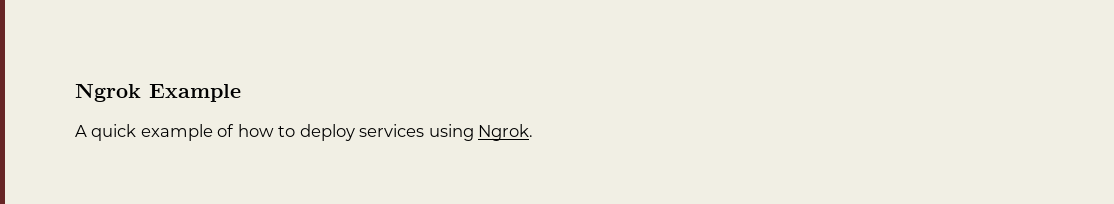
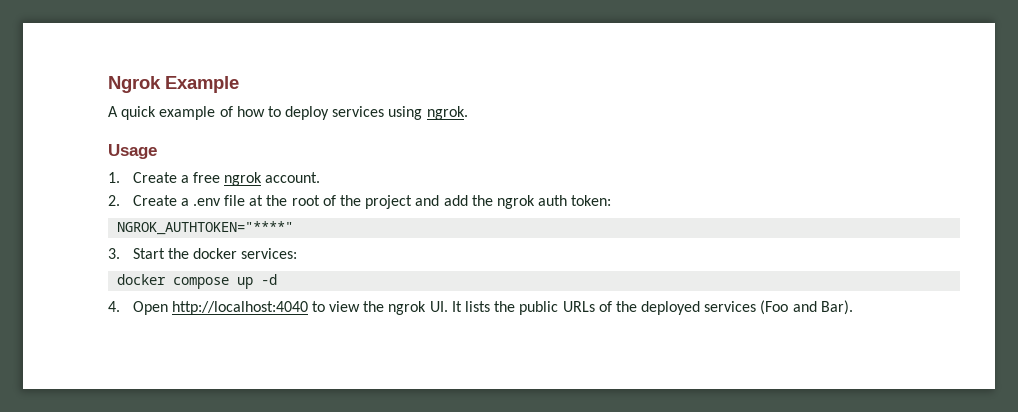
[478,124,534,141] Ngrok. -> [426,106,468,120] [108,144,157,159] [108,172,321,186] [108,195,612,209] [117,221,294,235] [108,248,298,259] [117,274,278,289] [108,300,853,315] ngrok. // Usage // 1. Create a free ngrok account. // 2. Create a .env file at the root of the project and add the ngrok auth token: // NGROK_AUTHTOKEN="****" // 3. Start the docker services: // docker compose up -d // 4. Open http://localhost:4040 to view the ngrok UI. It lists the public URLs of the deployed services (Foo and Bar).

